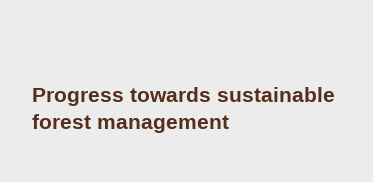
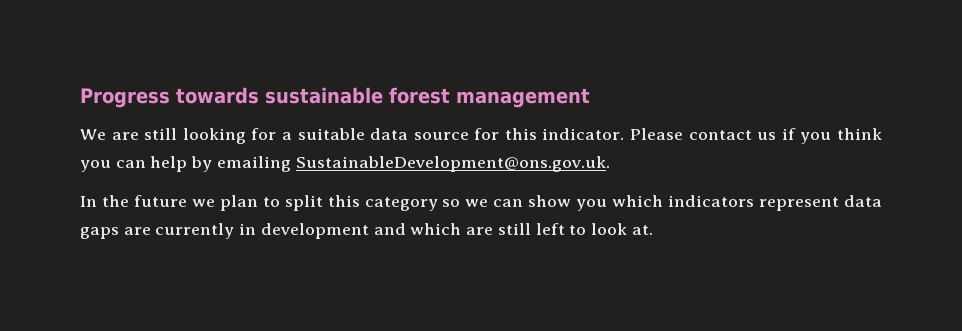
(229, 124) none -> [80,128,882,144] [80,156,610,172] [80,195,883,211] [80,223,653,239] // We are still looking for a suitable data source for this indicator. Please contact us if you think you can help by emailing SustainableDevelopment@ons.gov.uk. // In the future we plan to split this category so we can show you which indicators represent data gaps are currently in development and which are still left to look at.

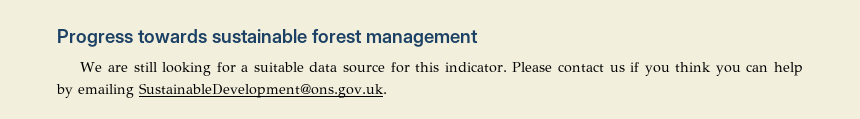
[80,195,883,211] [80,223,653,239] // In the future we plan to split this category so we can show you which indicators represent data gaps are currently in development and which are still left to look at. -> (387, 90) none

